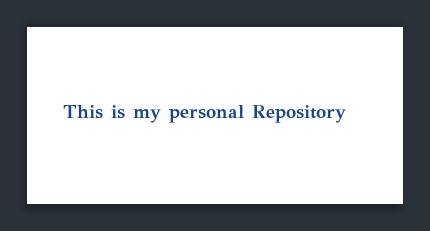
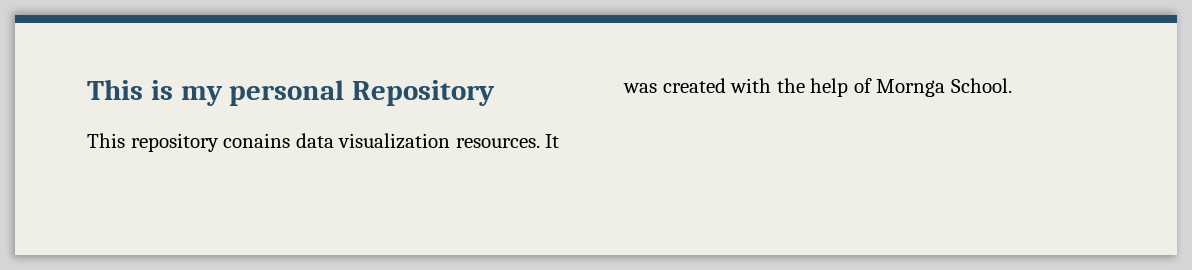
(346, 114) none -> [87,133,560,152] [623,78,1012,97] // This repository conains data visualization resources. It was created with the help of Mornga School.

